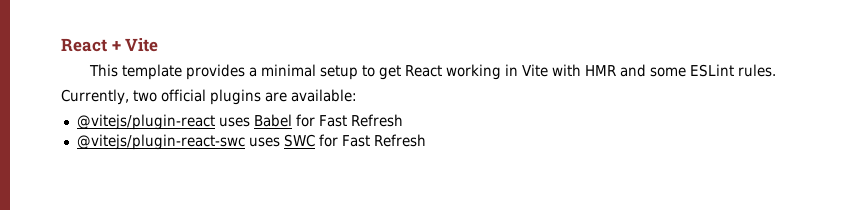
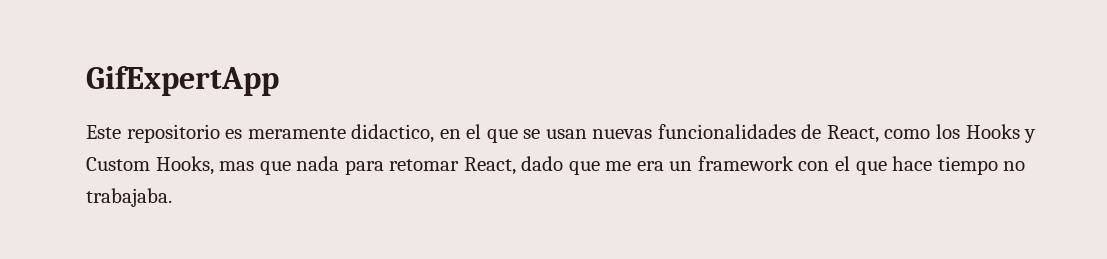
[61,38,159,52] [89,64,777,80] [61,89,357,105] [76,114,403,130] [76,134,426,150] React + Vite // This template provides a minimal setup to get React working in Vite with HMR and some ESLint rules. // Currently, two official plugins are available: // @vitejs/plugin-react uses Babel for Fast Refresh // @vitejs/plugin-react-swc uses SWC for Fast Refresh -> [86,66,279,96] [86,124,1037,143] [86,156,1026,175] [86,188,172,207] GifExpertApp // Este repositorio es meramente didactico, en el que se usan nuevas funcionalidades de React, como los Hooks y Custom Hooks, mas que nada para retomar React, dado que me era un framework con el que hace tiempo no trabajaba.

